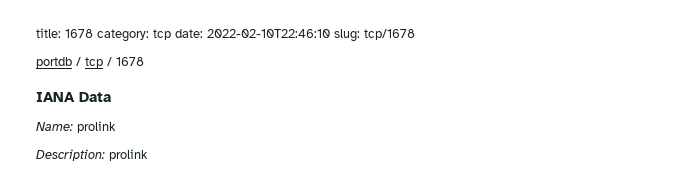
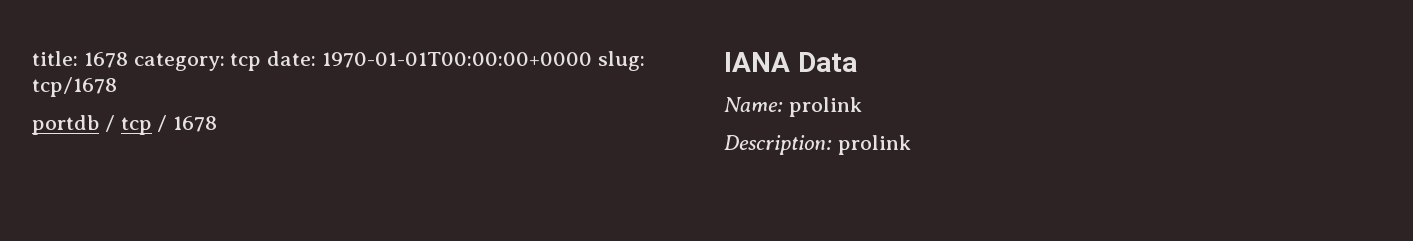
[207,29,330,38] 2022-02-10T22:46:10 -> [322,52,593,68] 1970-01-01T00:00:00+0000

